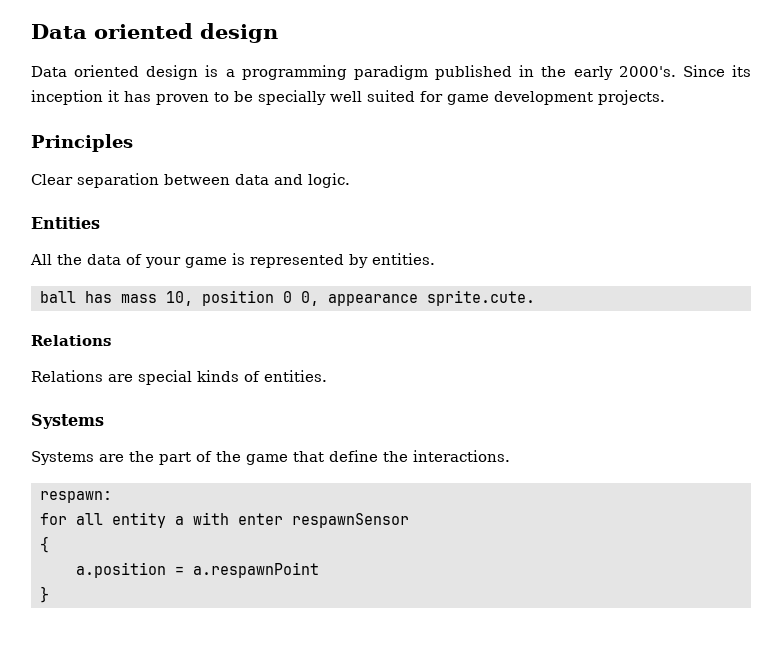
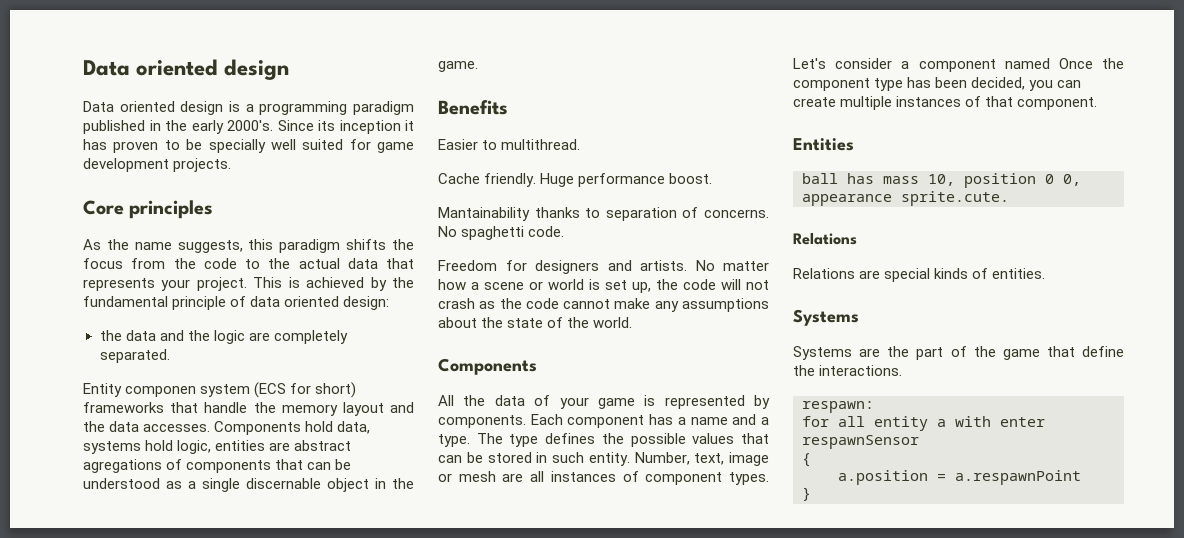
[31,134,133,152] [31,173,350,188] [31,217,100,229] Principles // Clear separation between data and logic. // Entities -> [83,200,214,219] [83,239,415,253] [83,258,414,269] [83,277,415,291] [83,296,390,310] [99,330,348,344] [99,349,170,363] [83,382,357,398] [83,402,414,416] [83,421,371,435] [83,440,352,454] [83,459,352,473] [83,478,414,492] [438,61,478,72] [438,100,508,115] [438,139,581,150] [438,173,713,187] [438,207,769,221] [438,226,565,240] [438,260,769,274] [438,279,769,293] [438,298,769,312] [438,317,633,328] [438,358,537,375] Core principles // As the name suggests, this paradigm shifts the focus from the code to the actual data that represents your project. This is achieved by the fundamental principle of data oriented design: // the data and the logic are completely separated. // Entity componen system (ECS for short) frameworks that handle the memory layout and the data accesses. Components hold data, systems hold logic, entities are abstract agregations of components that can be understood as a single discernable object in the game. // Benefits // Easier to multithread. // Cache friendly. Huge performance boost. // Mantainability thanks to separation of concerns. No spaghetti code. // Freedom for designers and artists. No matter how a scene or world is set up, the code will not crash as the code cannot make any assumptions about the state of the world. // Components
[372,253,435,265] entities. -> [438,414,769,428] [438,433,769,447] [438,452,769,466] [438,471,769,485] [793,58,1124,72] [793,77,1082,91] [793,96,1098,110] [793,138,854,151] components. Each component has a name and a type. The type defines the possible values that can be stored in such entity. Number, text, image or mesh are all instances of component types. Let's consider a component named Once the component type has been decided, you can create multiple instances of that component. // Entities

